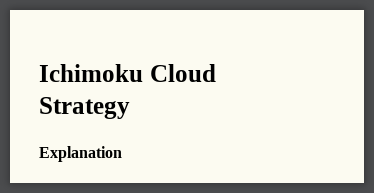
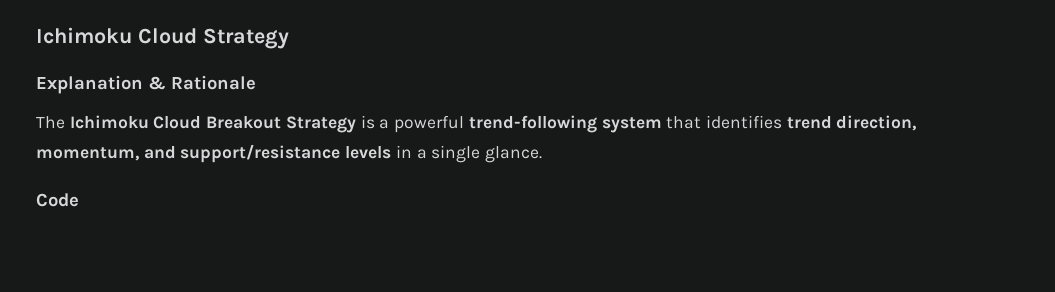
(122, 154) none -> [148,75,256,90] [36,115,917,133] [36,144,543,163] [36,193,79,207] & Rationale // The Ichimoku Cloud Breakout Strategy is a powerful trend-following system that identifies trend direction, momentum, and support/resistance levels in a single glance. // Code

